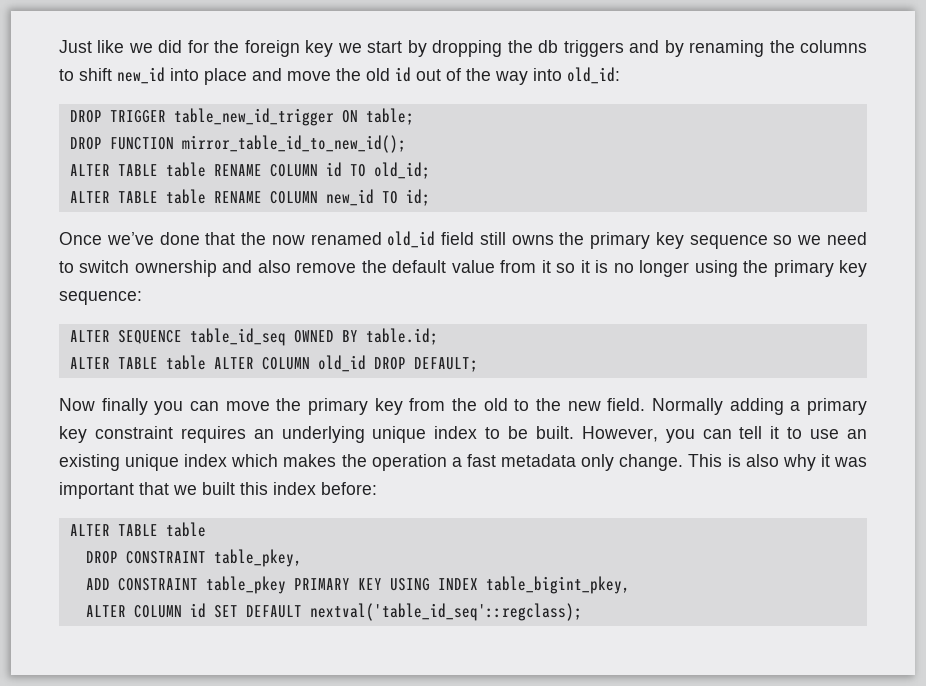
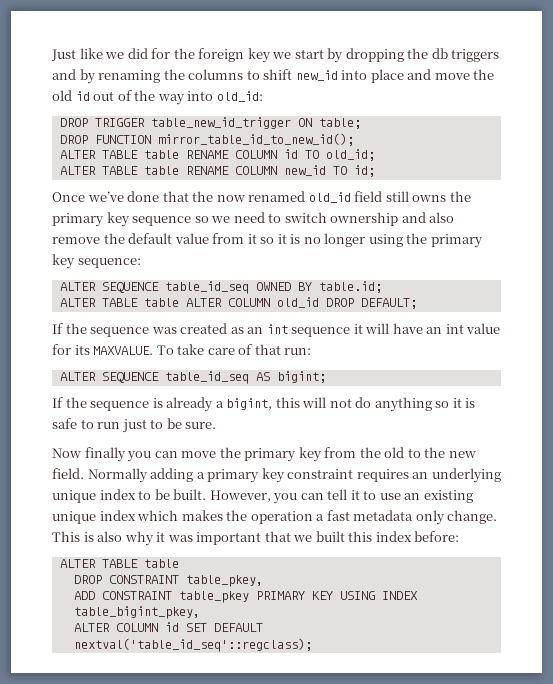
(478, 364) none -> [52,323,501,337] [52,344,312,355] [59,371,326,384] [52,397,476,412] [52,418,217,433] // If the sequence was created as an int sequence it will have an int value for its MAXVALUE. To take care of that run: // ALTER SEQUENCE table_id_seq AS bigint; // If the sequence is already a bigint, this will not do anything so it is safe to run just to be sure.

